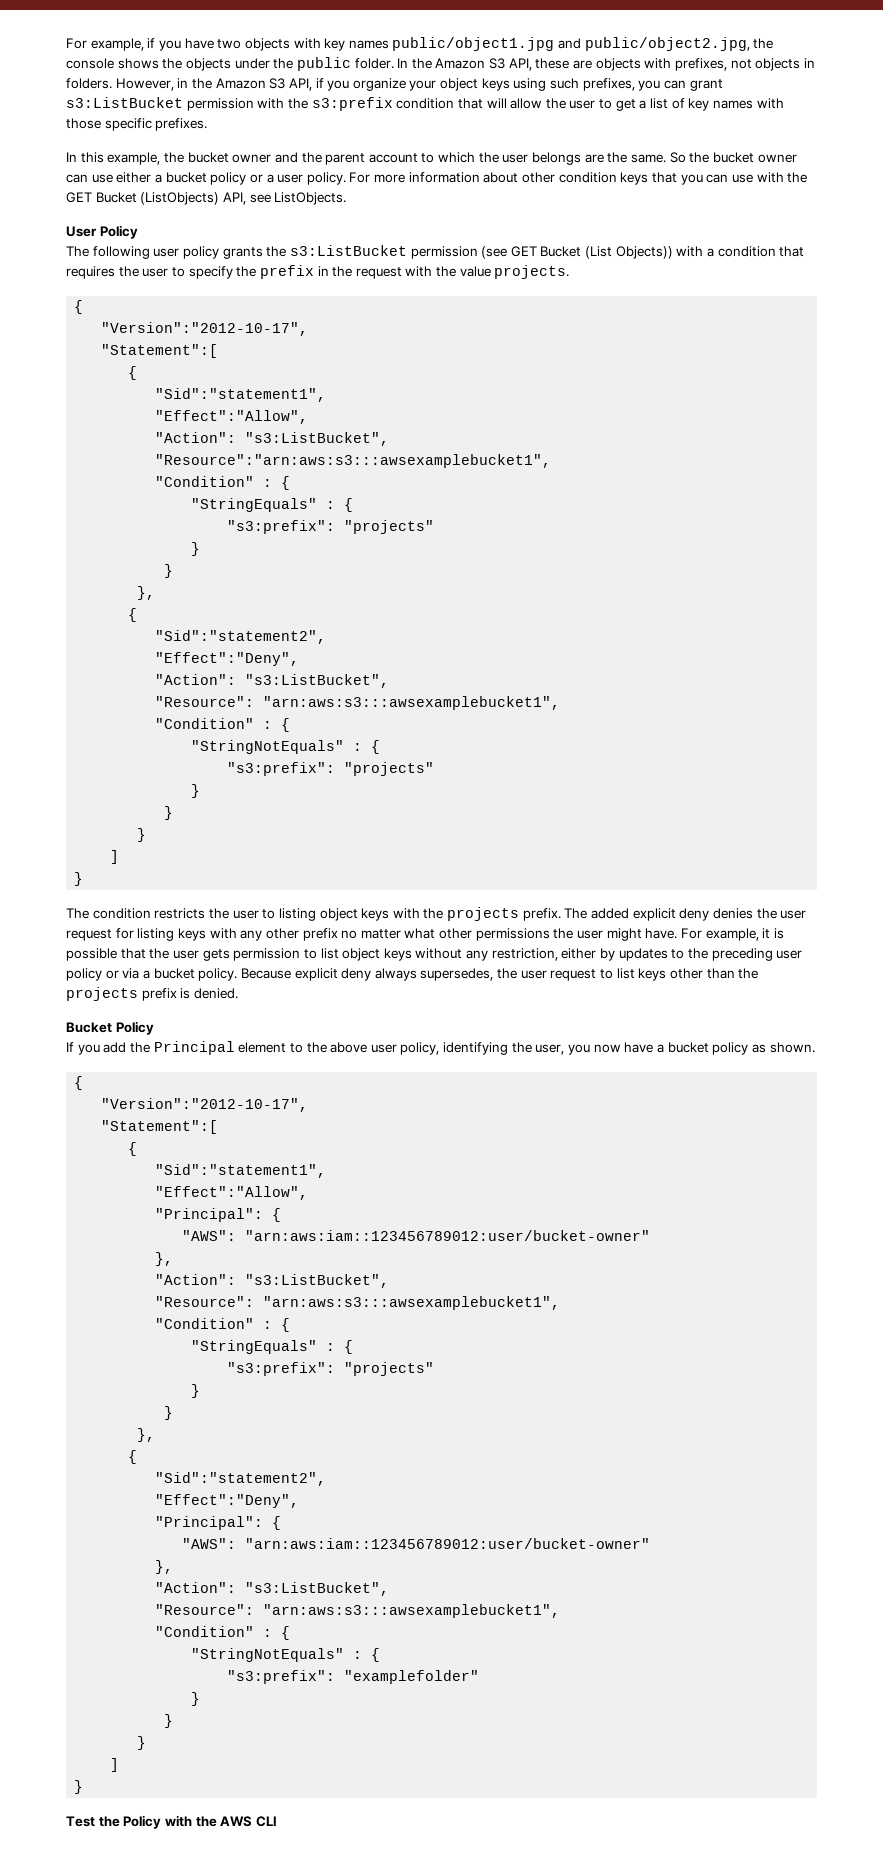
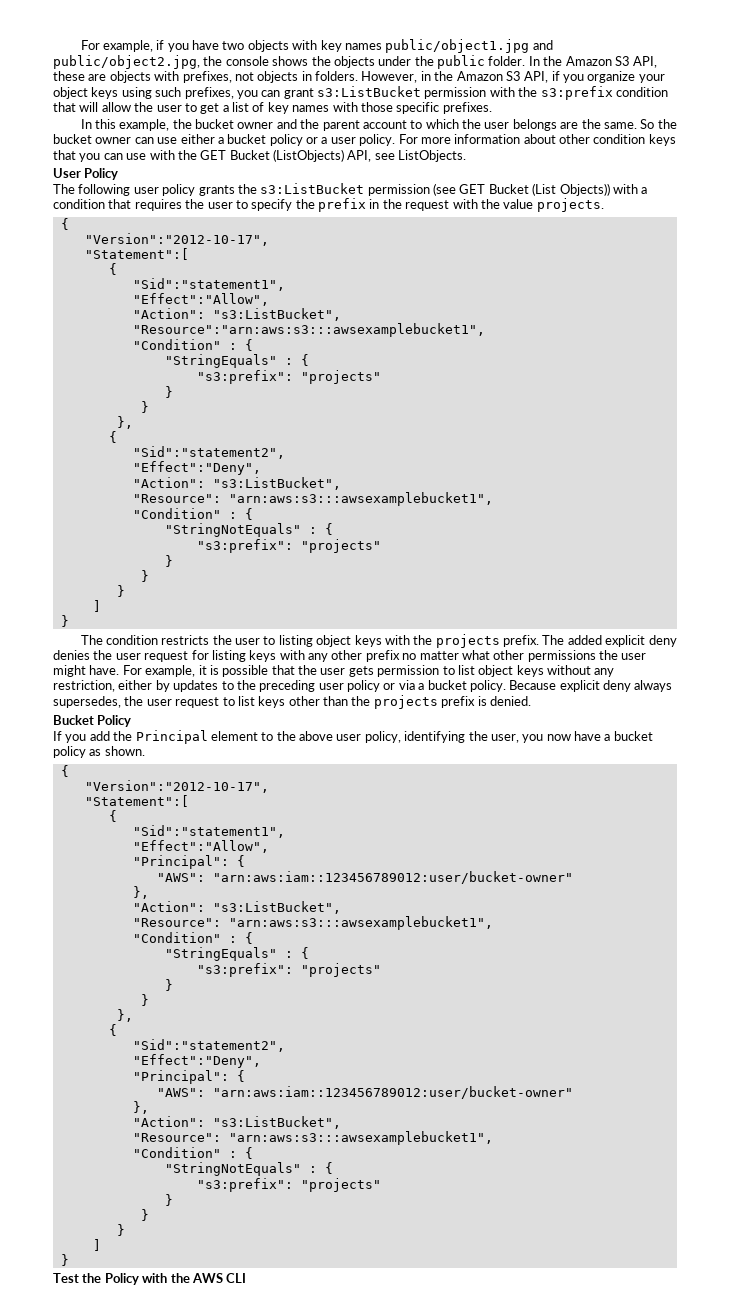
[344,1670,480,1684] "examplefolder" -> [300,1178,381,1192] "projects"

